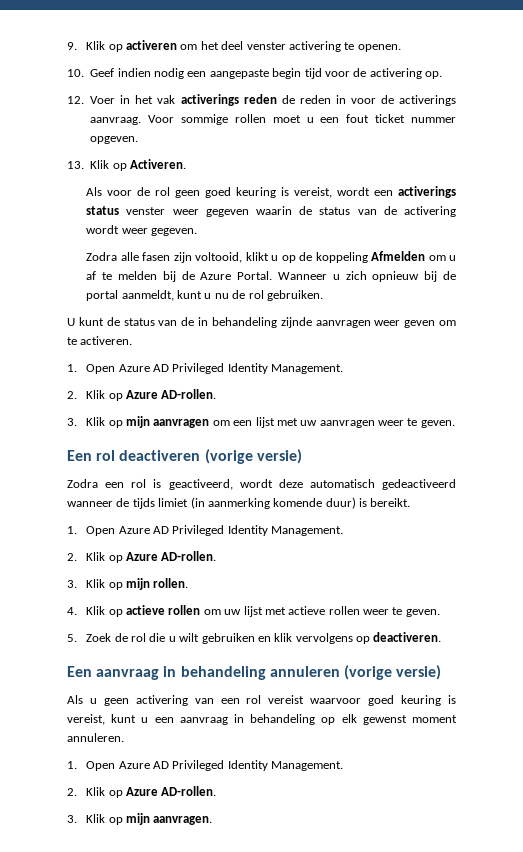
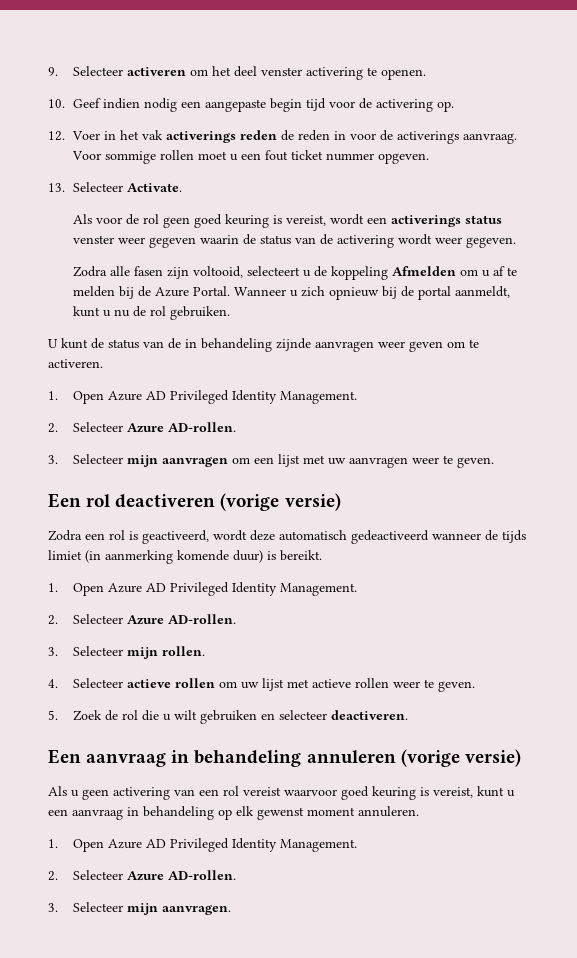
[86,41,123,52] Klik op -> [72,66,123,76] Selecteer
[90,159,186,171] Klik op Activeren. -> [72,182,182,192] Selecteer Activate.
[245,252,296,263] klikt u op -> [246,266,311,277] selecteert u
[86,389,217,401] [67,417,123,428] Klik op Azure AD-rollen. // 3. Klik op -> [72,422,236,433] [48,454,123,464] Selecteer Azure AD-rollen. // 3. Selecteer
[86,551,217,563] [67,579,123,590] Klik op Azure AD-rollen. // 3. Klik op -> [72,614,236,625] [48,646,123,656] Selecteer Azure AD-rollen. // 3. Selecteer
[86,606,123,617] Klik op -> [72,678,123,688] Selecteer
[274,633,371,644] klik vervolgens op -> [278,710,327,720] selecteer
[86,786,217,798] [67,814,123,825] Klik op Azure AD-rollen. // 3. Klik op -> [72,870,236,881] [48,902,123,912] Selecteer Azure AD-rollen. // 3. Selecteer

